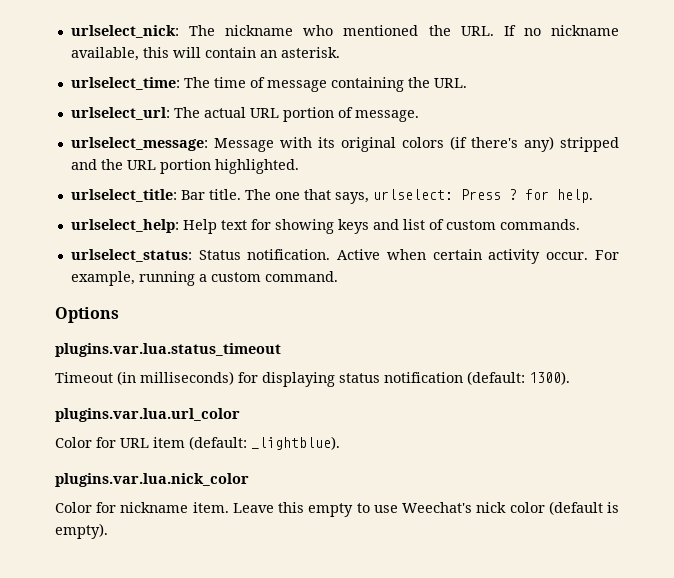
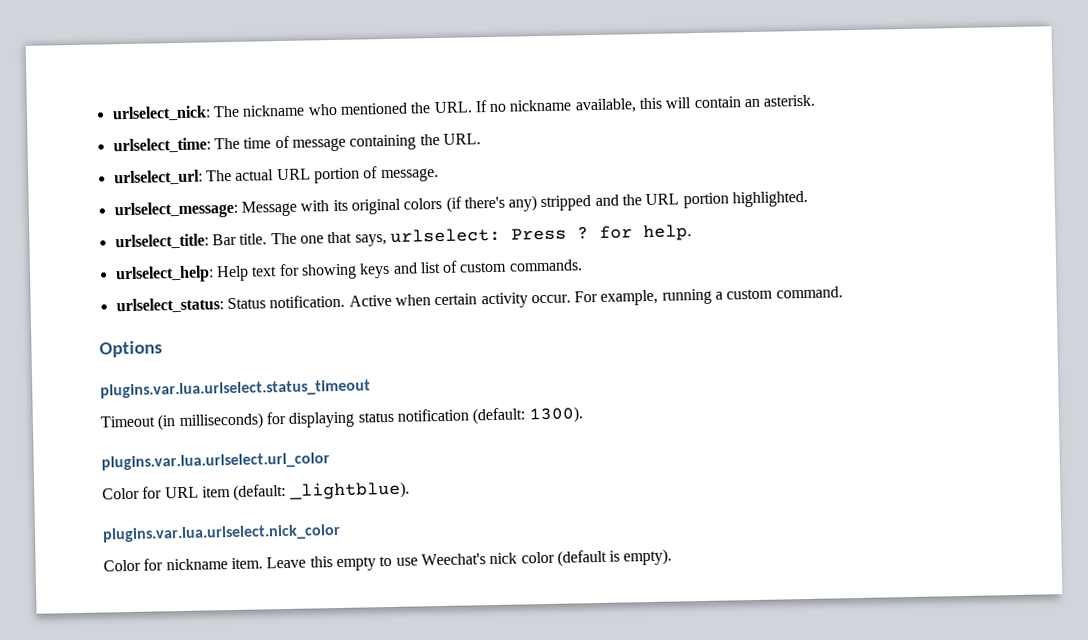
[55,343,281,357] plugins.var.lua.status_timeout -> [100,379,371,399] plugins.var.lua.urlselect.status_timeout
[55,408,240,422] plugins.var.lua.url_color -> [101,452,330,471] plugins.var.lua.urlselect.url_color
[55,473,249,487] plugins.var.lua.nick_color -> [102,523,341,543] plugins.var.lua.urlselect.nick_color

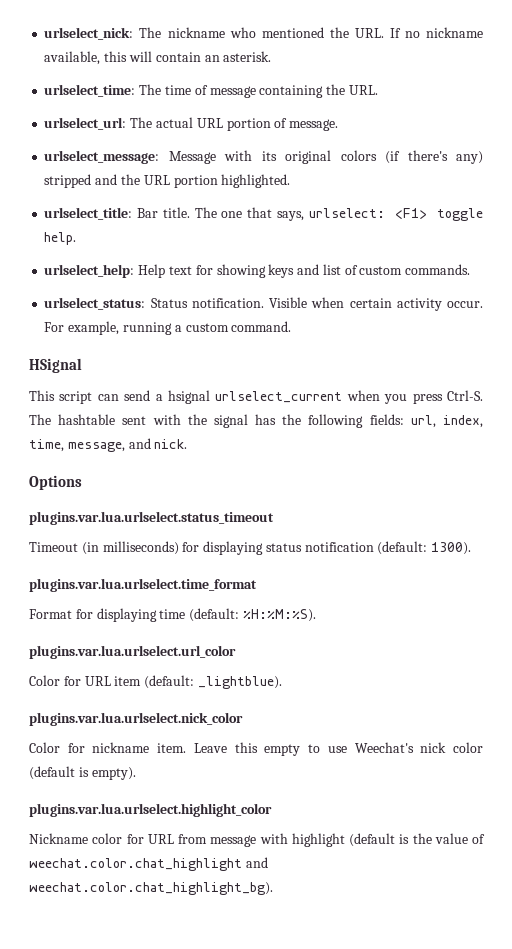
[510,225,633,241] Press ? for -> [394,208,484,221] <F1> toggle
[348,294,392,307] Active -> [269,297,308,308] Visible
(843, 292) none -> [29,358,82,373] [29,390,483,404] [29,414,483,428] [29,438,188,452] // HSignal // This script can send a hsignal urlselect_current when you press Ctrl-S. The hashtable sent with the signal has the following fields: url, index, time, message, and nick.
(583, 415) none -> [29,578,257,592] [29,608,316,622] // plugins.var.lua.urlselect.time_format // Format for displaying time (default: %H:%M:%S).
(673, 557) none -> [29,803,272,817] [29,833,485,847] [29,857,268,871] [29,882,273,895] // plugins.var.lua.urlselect.highlight_color // Nickname color for URL from message with highlight (default is the value of weechat.color.chat_highlight and weechat.color.chat_highlight_bg).

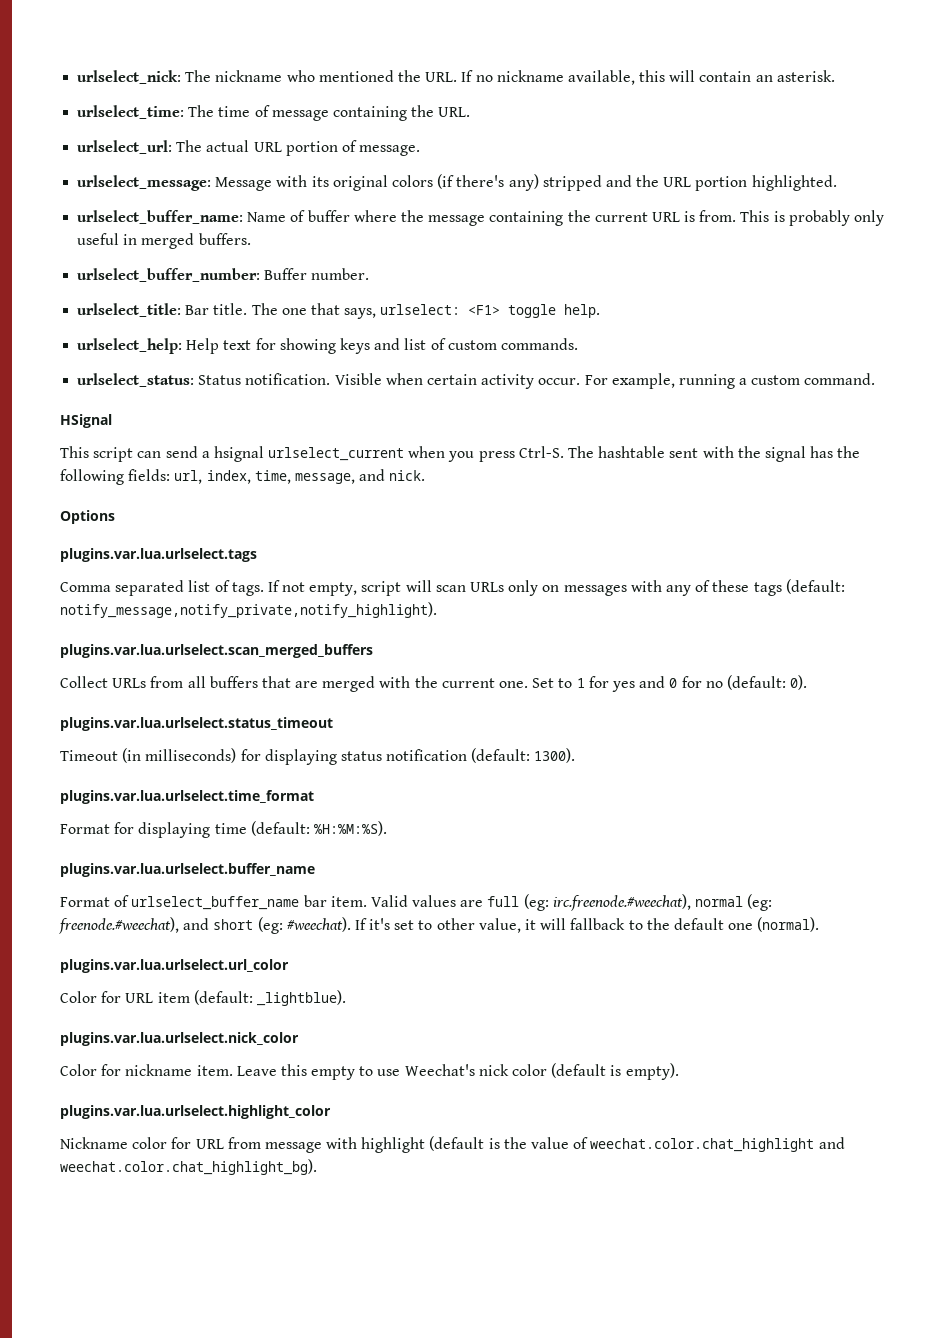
(291, 181) none -> [77,210,885,226] [77,233,251,249] [77,268,370,282] // urlselect_buffer_name: Name of buffer where the message containing the current URL is from. This is probably only useful in merged buffers. // urlselect_buffer_number: Buffer number.
(82, 482) none -> [60,548,257,562] [60,579,845,596] [60,602,437,618] [60,644,373,658] [60,675,808,692] // plugins.var.lua.urlselect.tags // Comma separated list of tags. If not empty, script will scan URLs only on messages with any of these tags (default: notify_message,notify_private,notify_highlight). // plugins.var.lua.urlselect.scan_merged_buffers // Collect URLs from all buffers that are merged with the current one. Set to 1 for yes and 0 for no (default: 0).
(316, 615) none -> [60,863,315,877] [60,894,773,911] [59,917,820,934] // plugins.var.lua.urlselect.buffer_name // Format of urlselect_buffer_name bar item. Valid values are full (eg: irc.freenode.#weechat), normal (eg: freenode.#weechat), and short (eg: #weechat). If it's set to other value, it will fallback to the default one (normal).

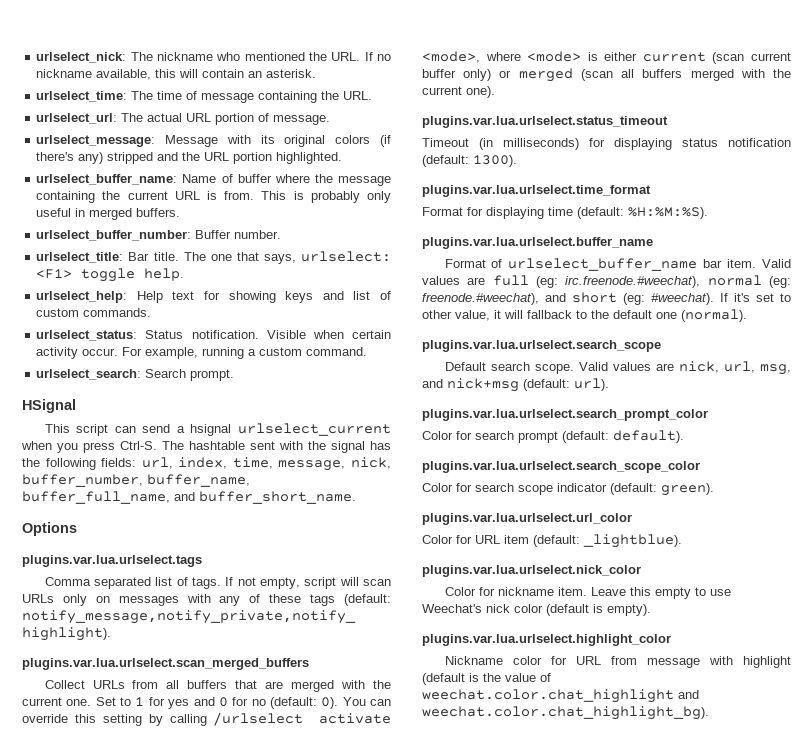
(876, 379) none -> [36,369,235,381] // urlselect_search: Search prompt.
[359,469,426,481] and nick. -> [351,457,391,469] [22,474,250,487] [22,491,356,504] nick, buffer_number, buffer_name, buffer_full_name, and buffer_short_name.
(808, 682) none -> [342,697,391,706] [22,712,391,726] [422,51,791,64] [422,68,791,82] [422,86,495,98] You can override this setting by calling /urlselect activate <mode>, where <mode> is either current (scan current buffer only) or merged (scan all buffers merged with the current one).
(820, 924) none -> [422,340,661,352] [444,361,791,375] [422,378,609,392] [422,409,708,421] [422,430,684,443] [422,461,700,473] [422,483,714,496] // plugins.var.lua.urlselect.search_scope // Default search scope. Valid values are nick, url, msg, and nick+msg (default: url). // plugins.var.lua.urlselect.search_prompt_color // Color for search prompt (default: default). // plugins.var.lua.urlselect.search_scope_color // Color for search scope indicator (default: green).

